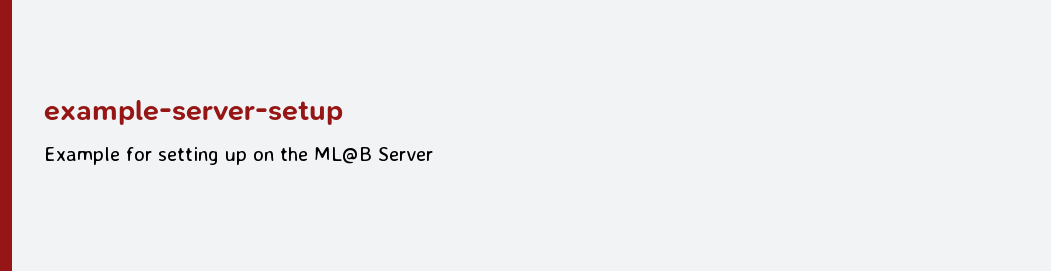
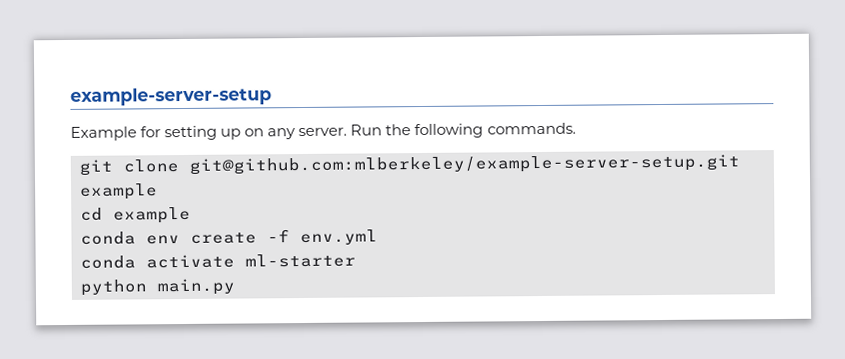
[280,147,433,164] the ML@B Server -> [267,122,576,140] [79,154,740,176] [80,183,158,200] [80,206,191,224] [80,229,378,246] [80,253,356,269] [80,278,235,296] any server. Run the following commands. // git clone git@github.com:mlberkeley/example-server-setup.git example // cd example // conda env create -f env.yml // conda activate ml-starter // python main.py

